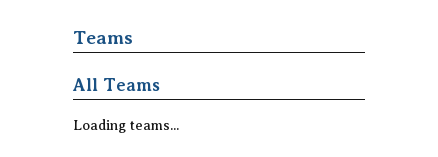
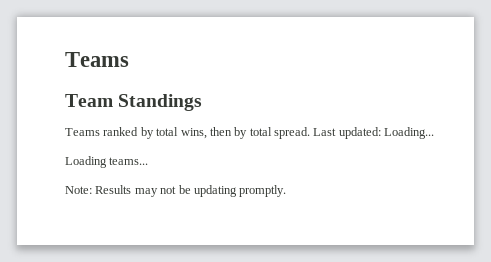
[73,31,133,44] [72,78,160,91] [73,119,179,133] Teams // All Teams // Loading teams... -> [65,52,129,67] [65,94,203,111] [65,127,435,139] [65,156,149,168] [65,185,287,197] Teams // Team Standings // Teams ranked by total wins, then by total spread. Last updated: Loading... // Loading teams... // Note: Results may not be updating promptly.

